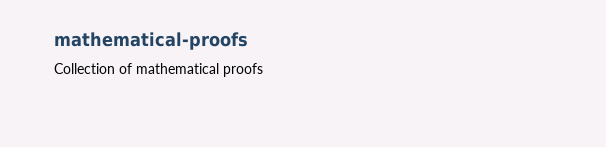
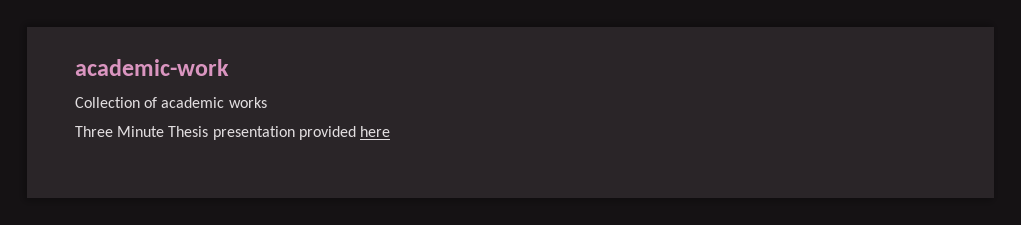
[54,32,248,50] mathematical-proofs -> [75,59,229,76] academic-work
[136,63,263,77] mathematical proofs -> [161,97,267,108] [75,126,390,140] academic works // Three Minute Thesis presentation provided here

